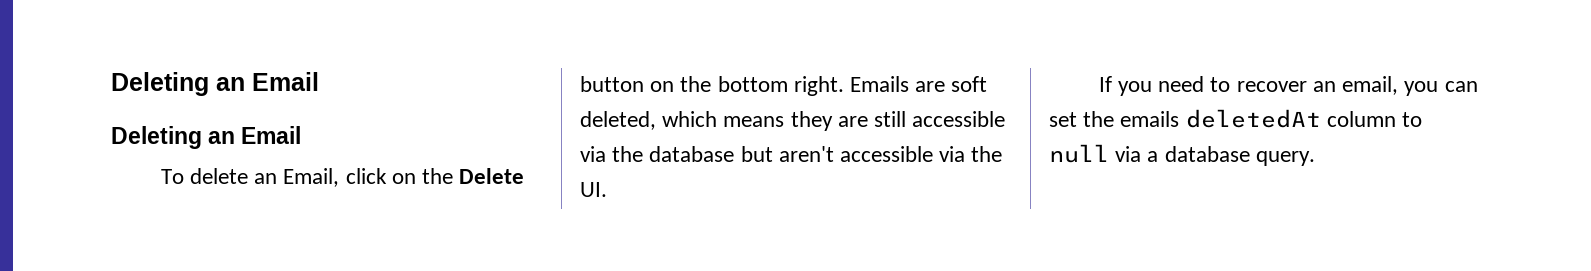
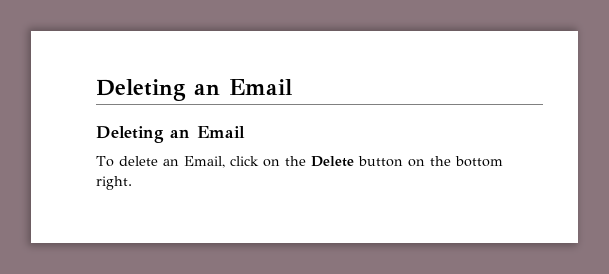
[850,76,988,92] [580,111,1006,131] [580,146,1003,162] [580,182,607,197] [1098,76,1478,96] [1049,109,1423,128] [1049,144,1315,166] Emails are soft deleted, which means they are still accessible via the database but aren't accessible via the UI. // If you need to recover an email, you can set the emails deletedAt column to null via a database query. -> (132, 183) none

